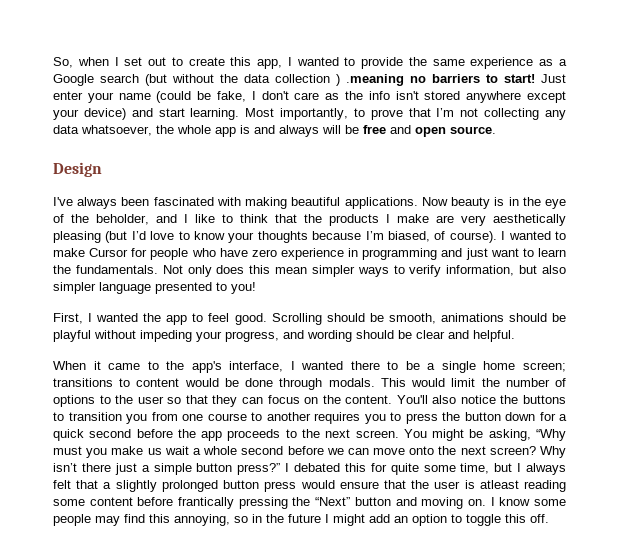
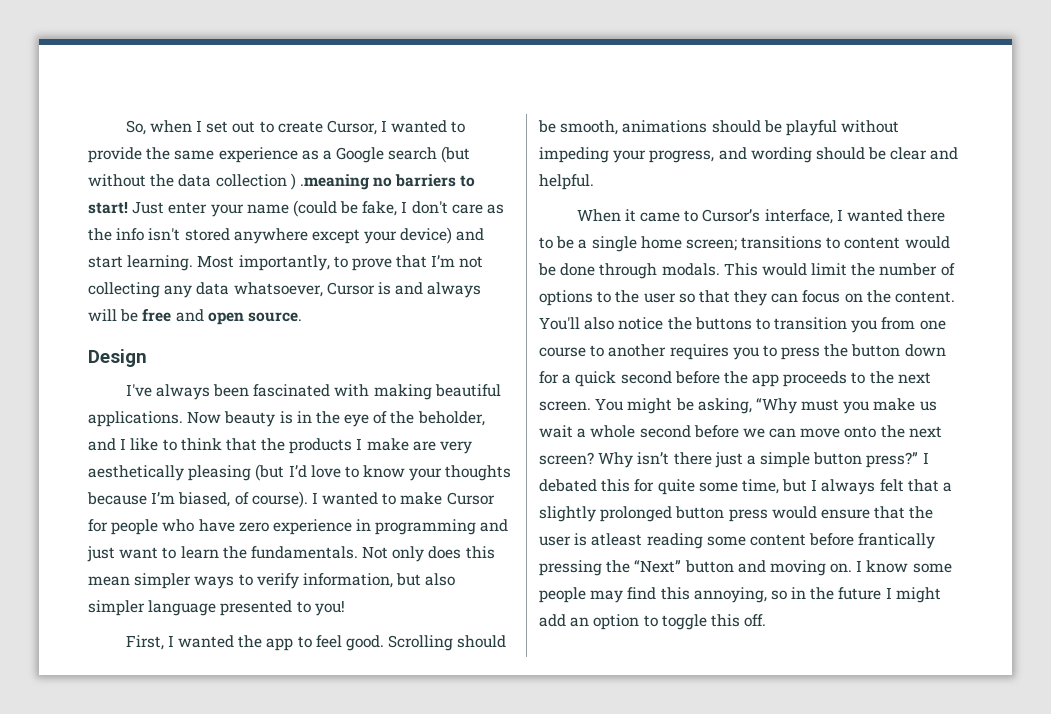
[230,57,283,69] this app, -> [326,120,377,135] Cursor,
[156,125,236,137] the whole app -> [326,282,375,295] Cursor
[166,361,222,373] the app's -> [702,209,761,222] Cursor’s

